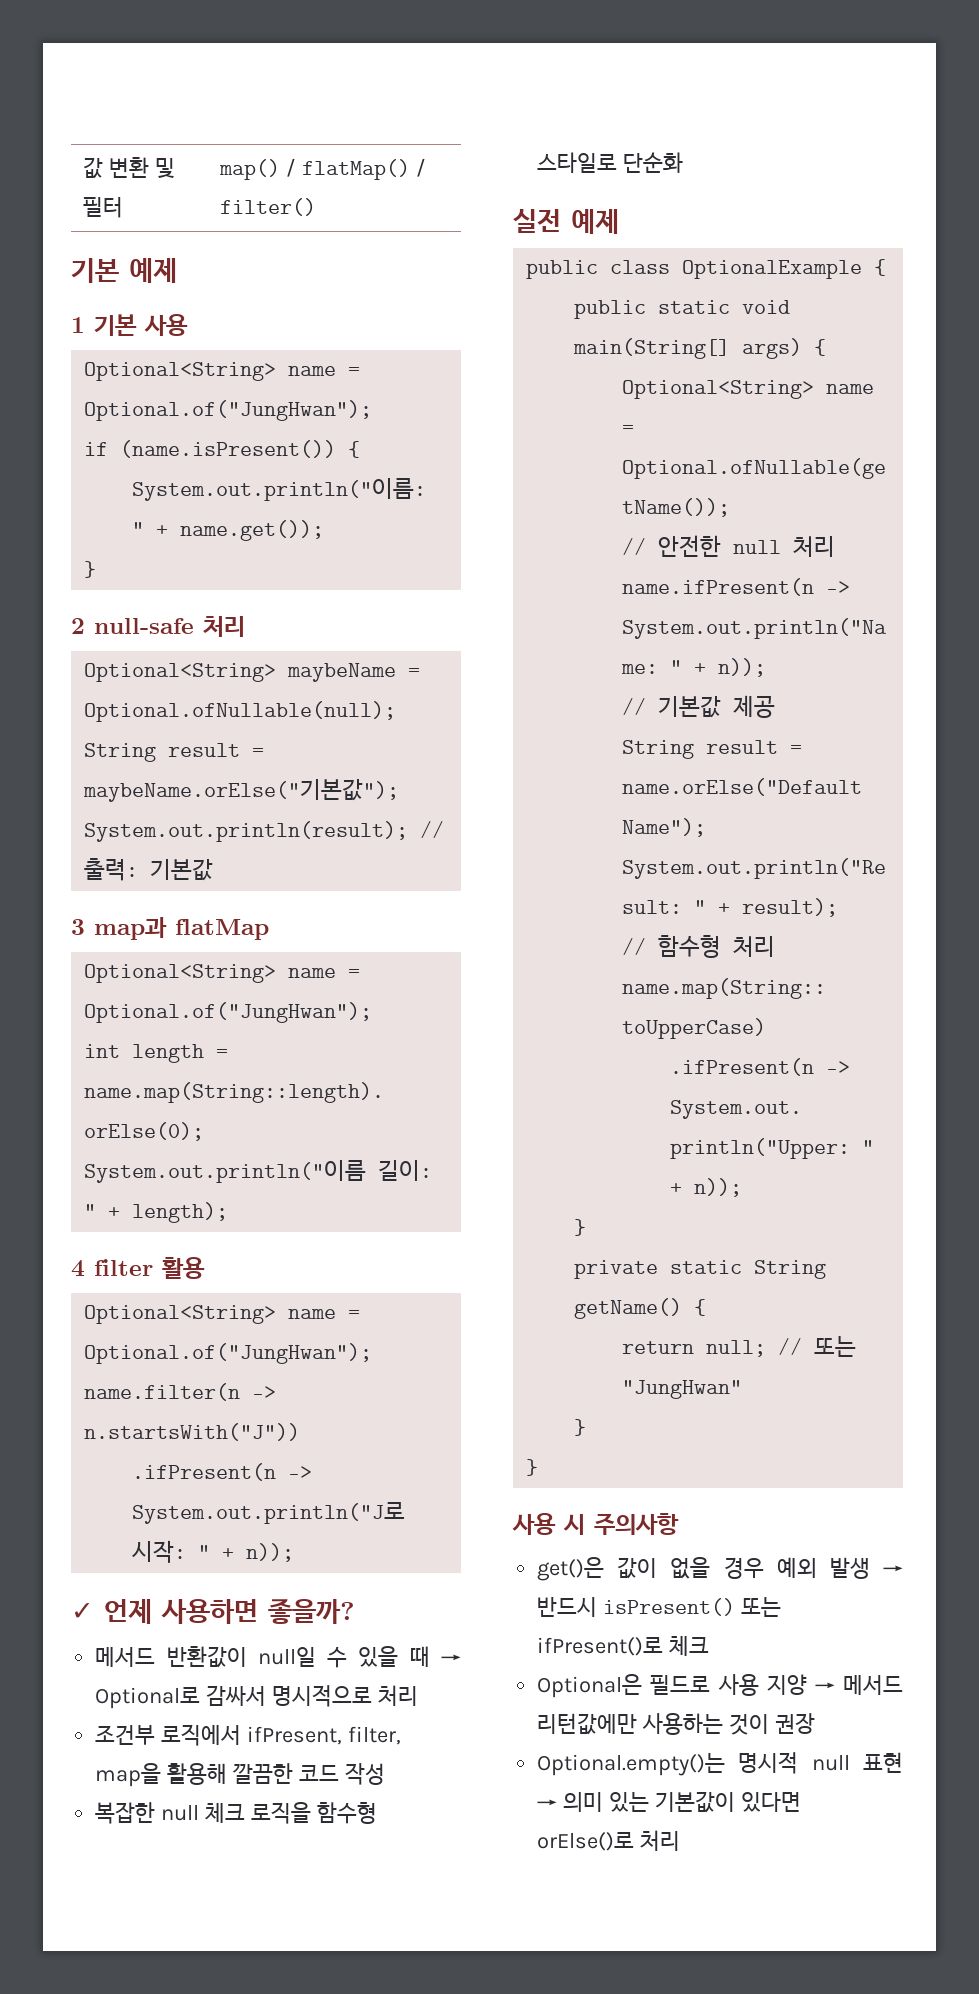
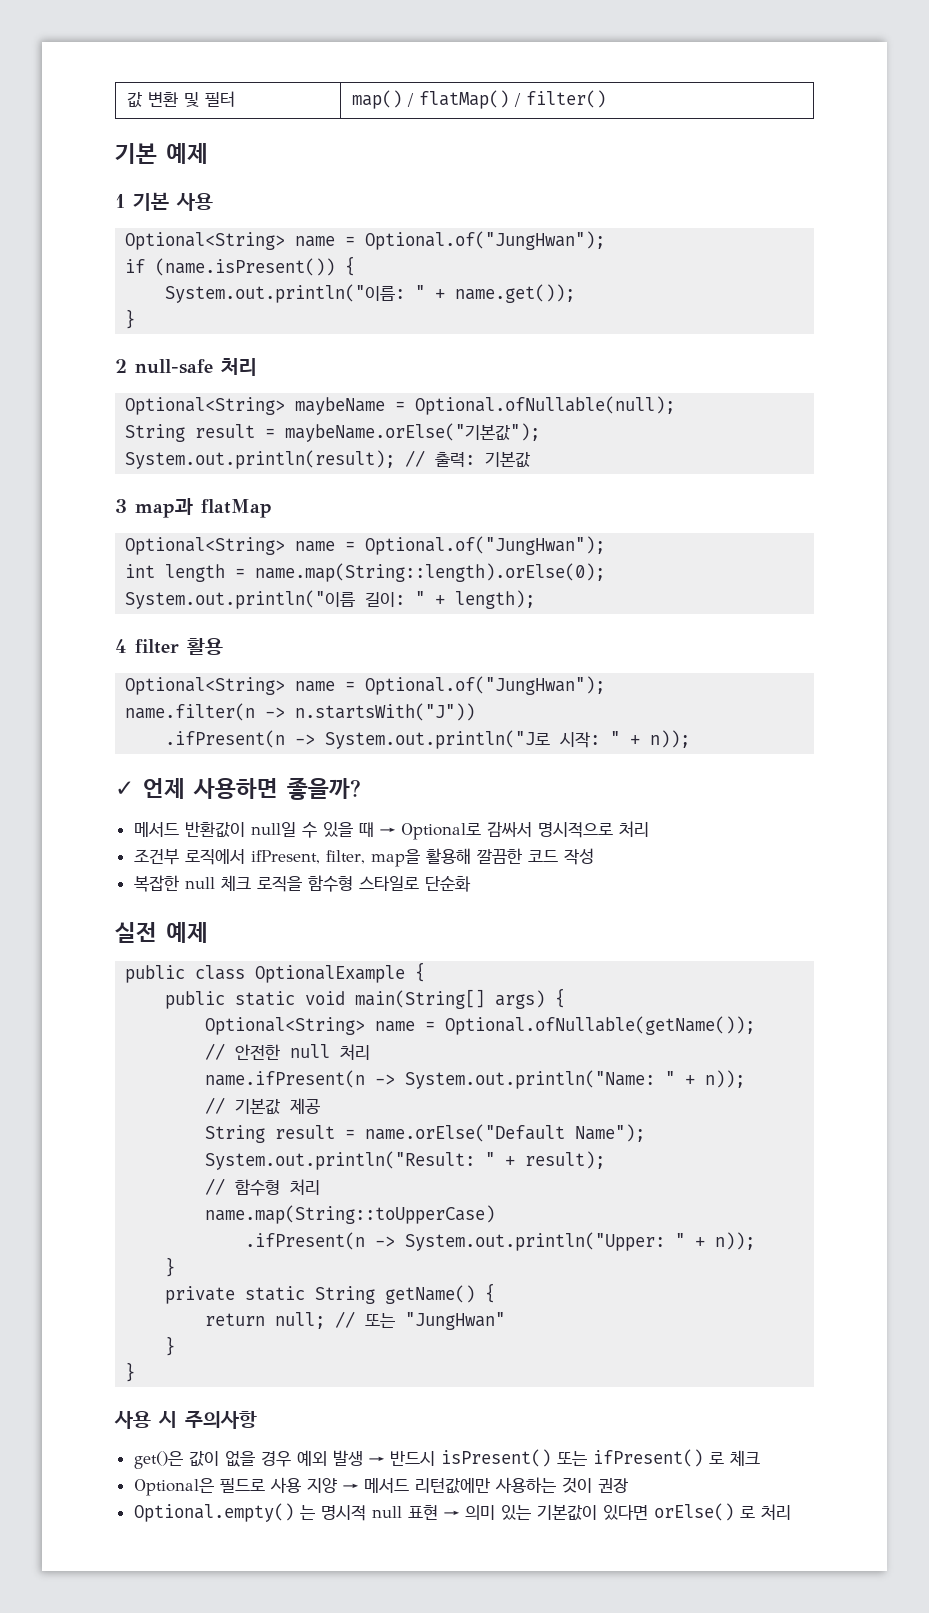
[537,1637,664,1656] ifPresent()로 -> [592,1449,724,1467] ifPresent() 로
[537,1753,726,1776] Optional.empty()는 -> [133,1503,315,1522] Optional.empty() 는
[537,1832,635,1851] orElse()로 -> [653,1503,755,1521] orElse() 로

